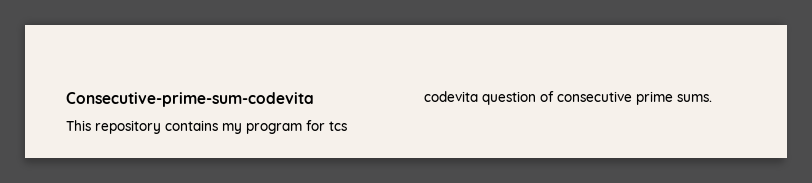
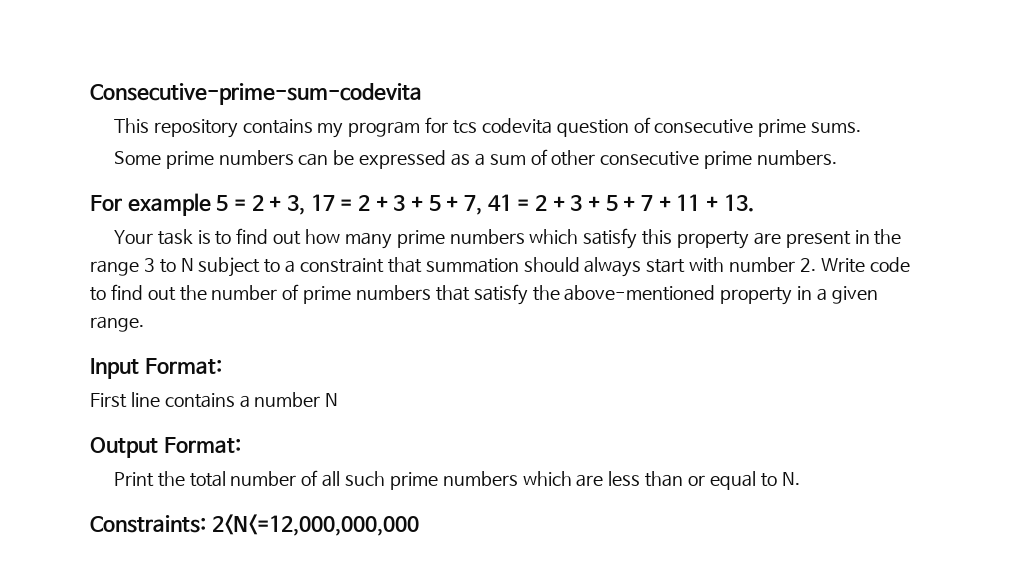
(712, 98) none -> [113,149,837,169] [90,193,754,216] [113,228,902,249] [90,257,910,277] [90,284,878,305] [90,316,144,332] [90,358,222,379] [90,392,339,408] [90,437,241,458] [113,470,800,490] [90,514,419,536] // Some prime numbers can be expressed as a sum of other consecutive prime numbers. // For example 5 = 2 + 3, 17 = 2 + 3 + 5 + 7, 41 = 2 + 3 + 5 + 7 + 11 + 13. // Your task is to find out how many prime numbers which satisfy this property are present in the range 3 to N subject to a constraint that summation should always start with number 2. Write code to find out the number of prime numbers that satisfy the above-mentioned property in a given range. // Input Format: // First line contains a number N // Output Format: // Print the total number of all such prime numbers which are less than or equal to N. // Constraints: 2<N<=12,000,000,000

